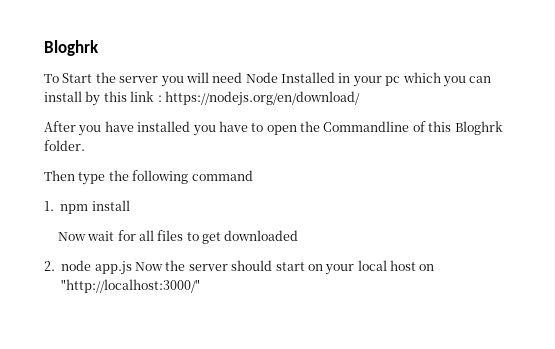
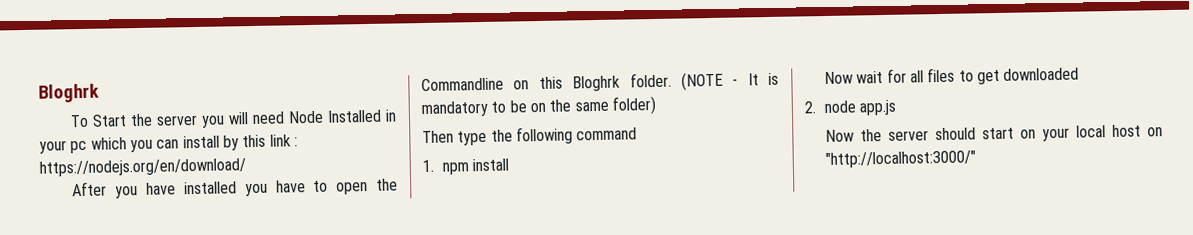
[412,121,426,132] of -> [513,80,530,90] on
(85, 145) none -> [680,71,779,91] [421,95,656,118] (NOTE - It is mandatory to be on the same folder)
(132, 268) none -> (897, 107) //

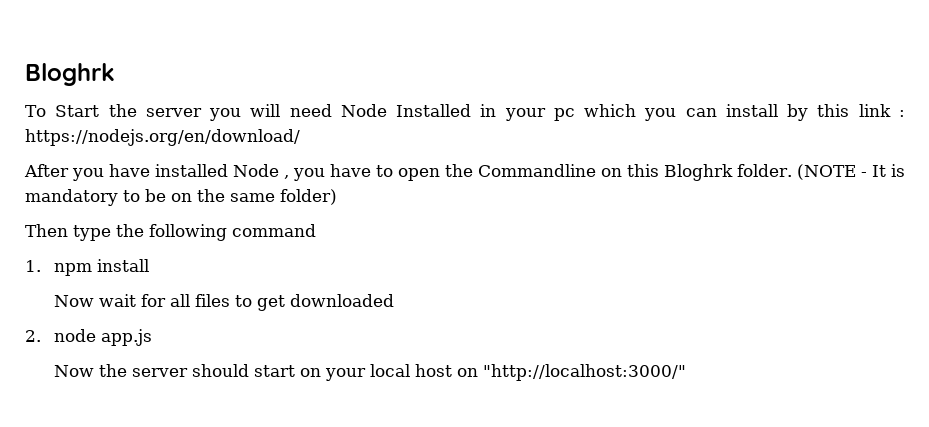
(237, 188) none -> [233,164,290,179] Node ,

